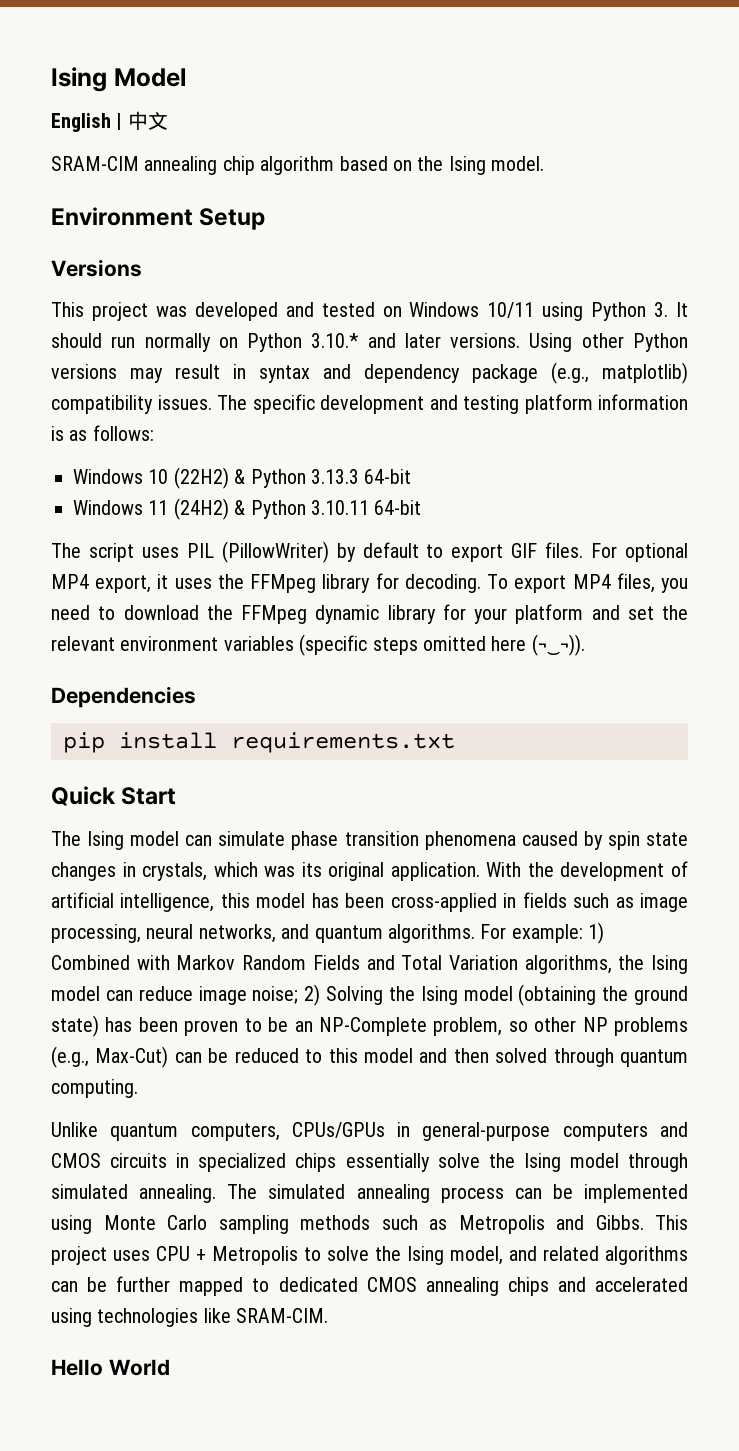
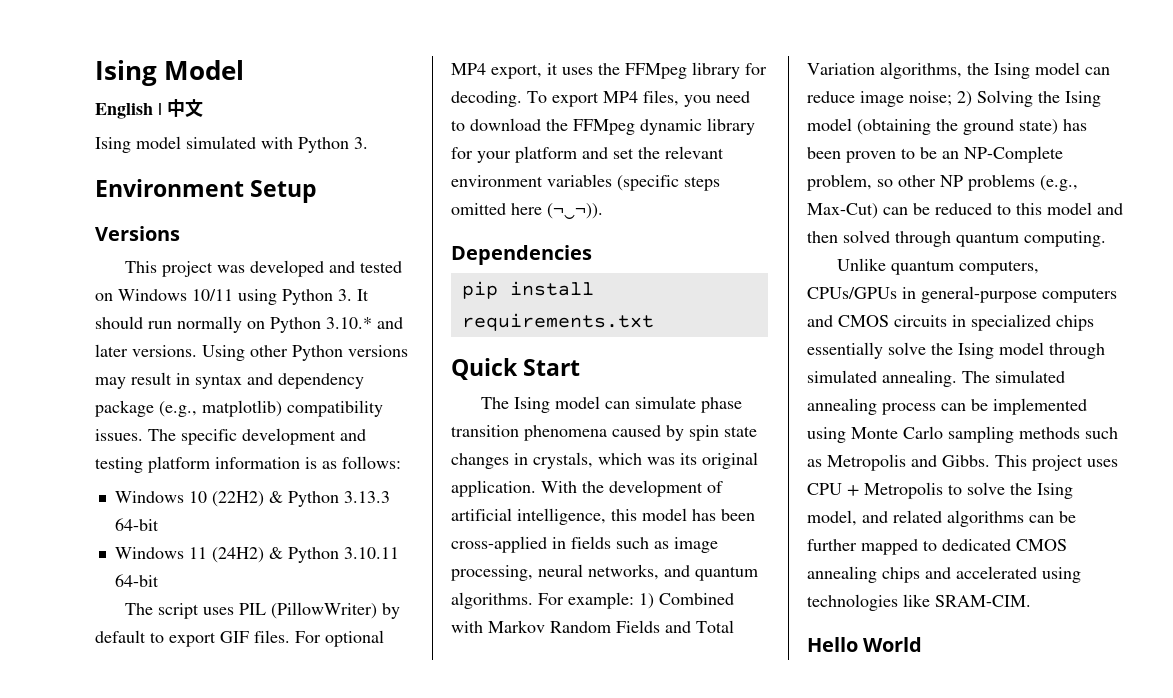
[51,156,545,175] SRAM-CIM annealing chip algorithm based on the Ising model. -> [95,136,368,153] Ising model simulated with Python 3.

